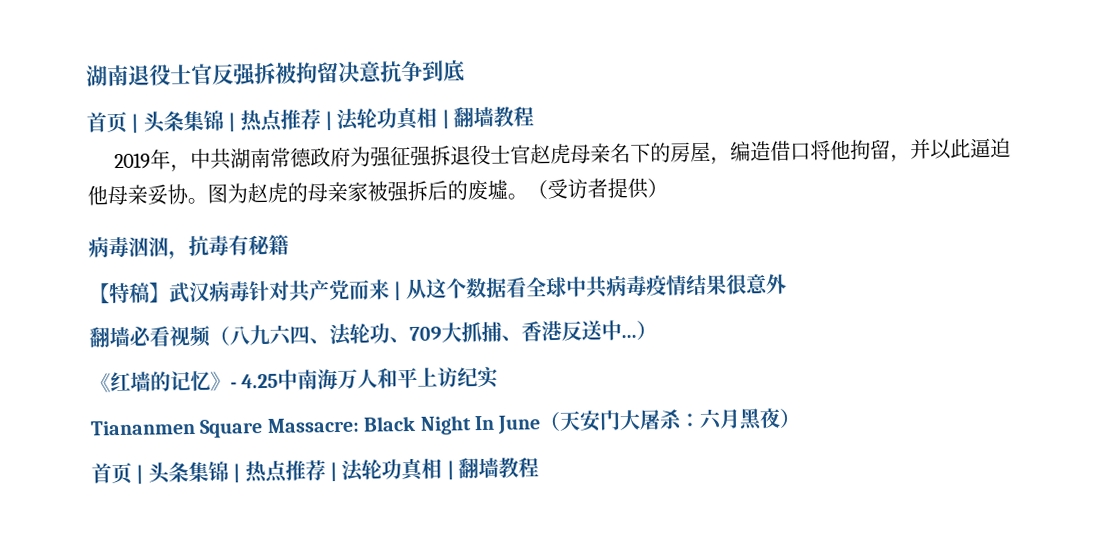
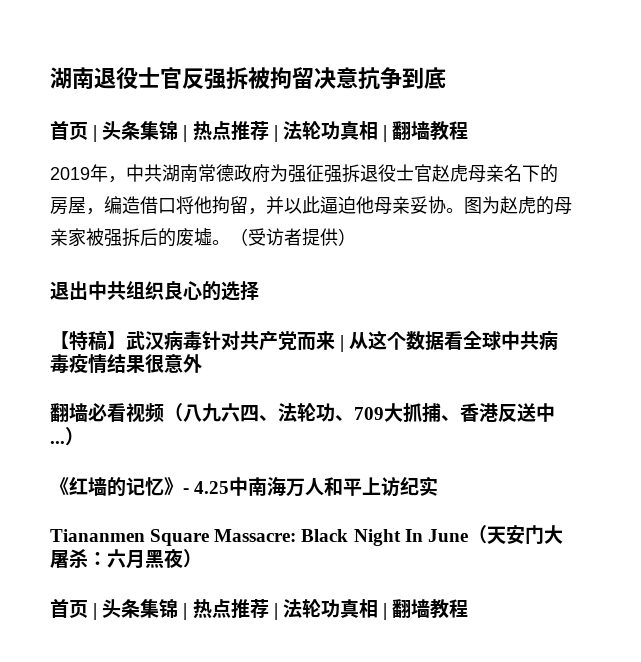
[88,234,289,260] 病毒汹汹，抗毒有秘籍 -> [50,281,259,301] 退出中共组织良心的选择

